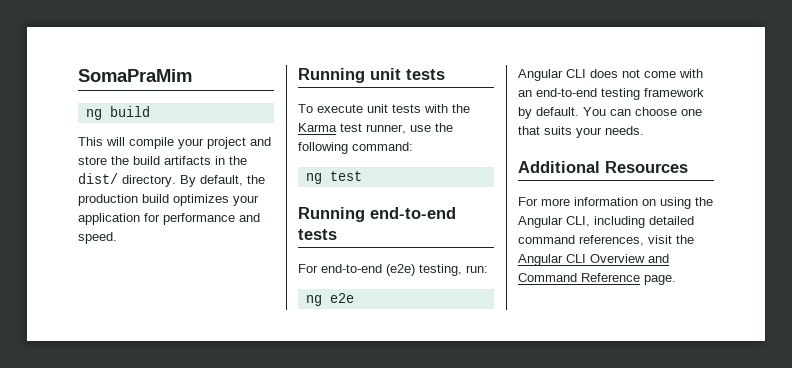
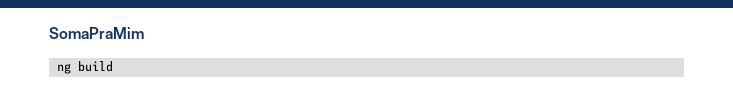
[78,137,271,149] [78,156,247,165] [78,173,265,187] [78,194,259,206] [78,213,260,225] [78,232,117,244] [298,68,445,83] [298,104,470,113] [298,123,453,134] [298,142,413,154] [305,171,362,184] [298,207,456,222] [298,229,337,240] [298,264,488,276] [305,293,354,306] [518,69,703,81] [518,88,704,100] [518,107,702,119] [518,126,644,138] [518,161,688,173] [518,197,713,209] [518,216,694,228] [518,235,694,246] [518,254,669,266] [518,273,676,285] // This will compile your project and store the build artifacts in the dist/ directory. By default, the production build optimizes your application for performance and speed. // Running unit tests // To execute unit tests with the Karma test runner, use the following command: // ng test // Running end-to-end tests // For end-to-end (e2e) testing, run: // ng e2e // Angular CLI does not come with an end-to-end testing framework by default. You can choose one that suits your needs. // Additional Resources // For more information on using the Angular CLI, including detailed command references, visit the Angular CLI Overview and Command Reference page. -> (113, 66) none

